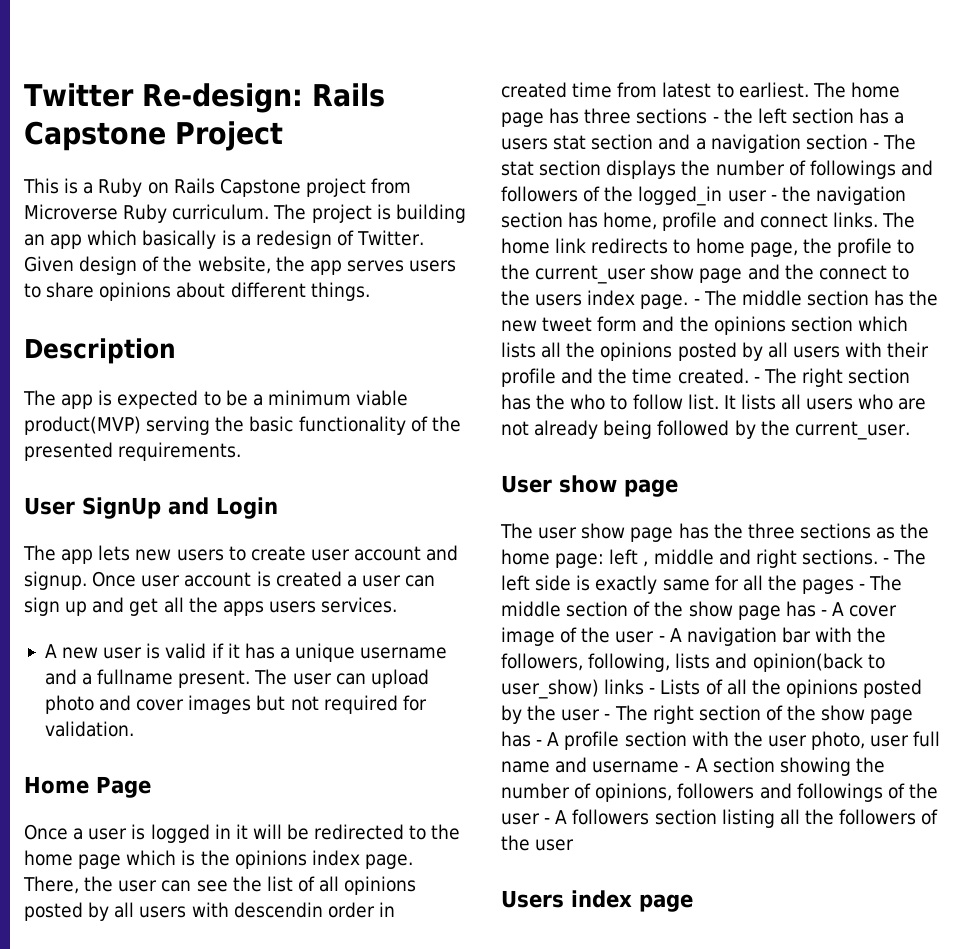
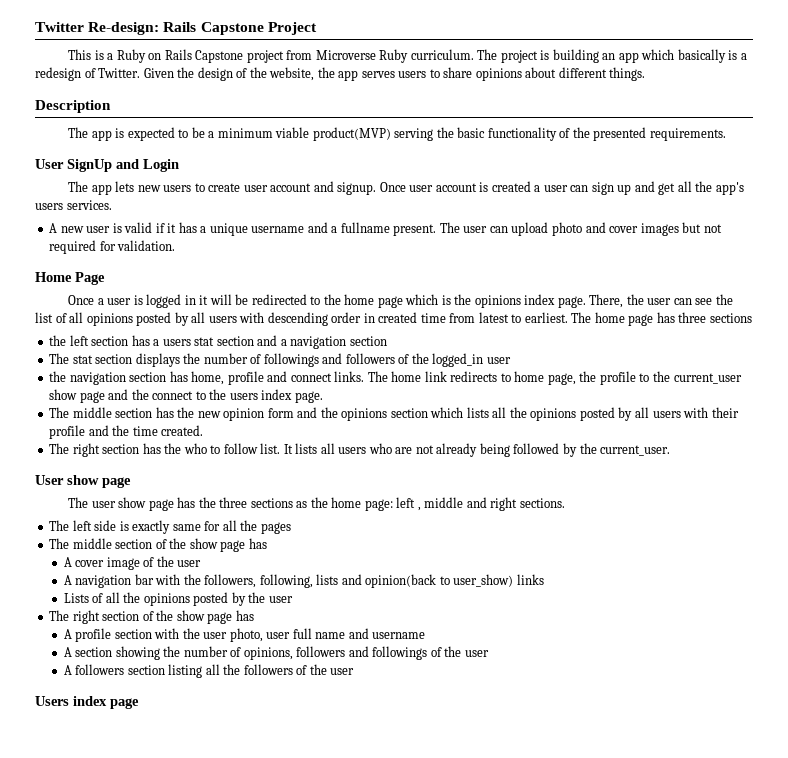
(74, 264) none -> [177,67,195,78] the
[222,601,264,616] apps -> [715,182,744,195] app's
[233,902,323,918] descendin -> [267,312,328,326] descending
[712,117,719,123] - -> (752, 318) //
[872,143,879,149] - -> (387, 341) //
[770,195,777,201] - -> (511, 360) //
[693,299,700,305] - -> (323, 397) //
[542,317,593,332] tweet -> [223,408,265,421] opinion
[753,377,760,383] - -> (204, 430) //
[883,558,890,564] - -> (565, 503) //
[859,584,866,590] - -> (291, 528) //
[820,610,827,616] - -> (267, 543) //
[658,636,665,642] - -> (202, 563) //
[649,688,656,694] - -> (544, 579) //
[604,714,611,720] - -> (293, 599) //
[536,740,543,746] - -> (254, 615) //
[684,766,691,772] - -> (426, 635) //
[544,818,551,824] - -> (489, 653) //

